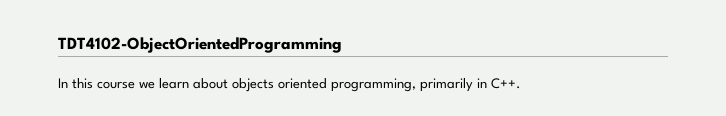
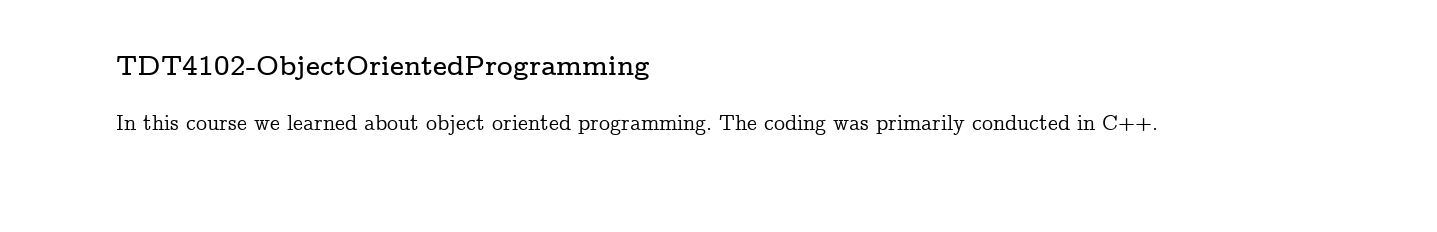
[159,78,473,92] learn about objects oriented programming, primarily -> [287,115,1070,135] learned about object oriented programming. The coding was primarily conducted

